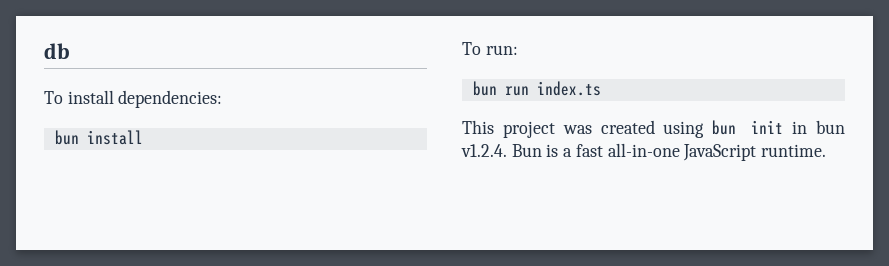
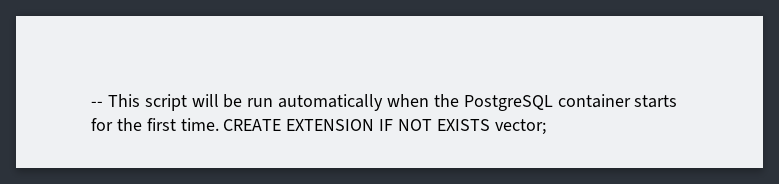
[44,43,70,59] [44,90,223,108] [54,130,143,145] [462,42,518,55] [472,81,601,96] [462,120,845,138] [461,143,827,161] db // To install dependencies: // bun install // To run: // bun run index.ts // This project was created using bun init in bun v1.2.4. Bun is a fast all-in-one JavaScript runtime. -> [91,94,678,111] [91,118,546,135] -- This script will be run automatically when the PostgreSQL container starts for the first time. CREATE EXTENSION IF NOT EXISTS vector;

